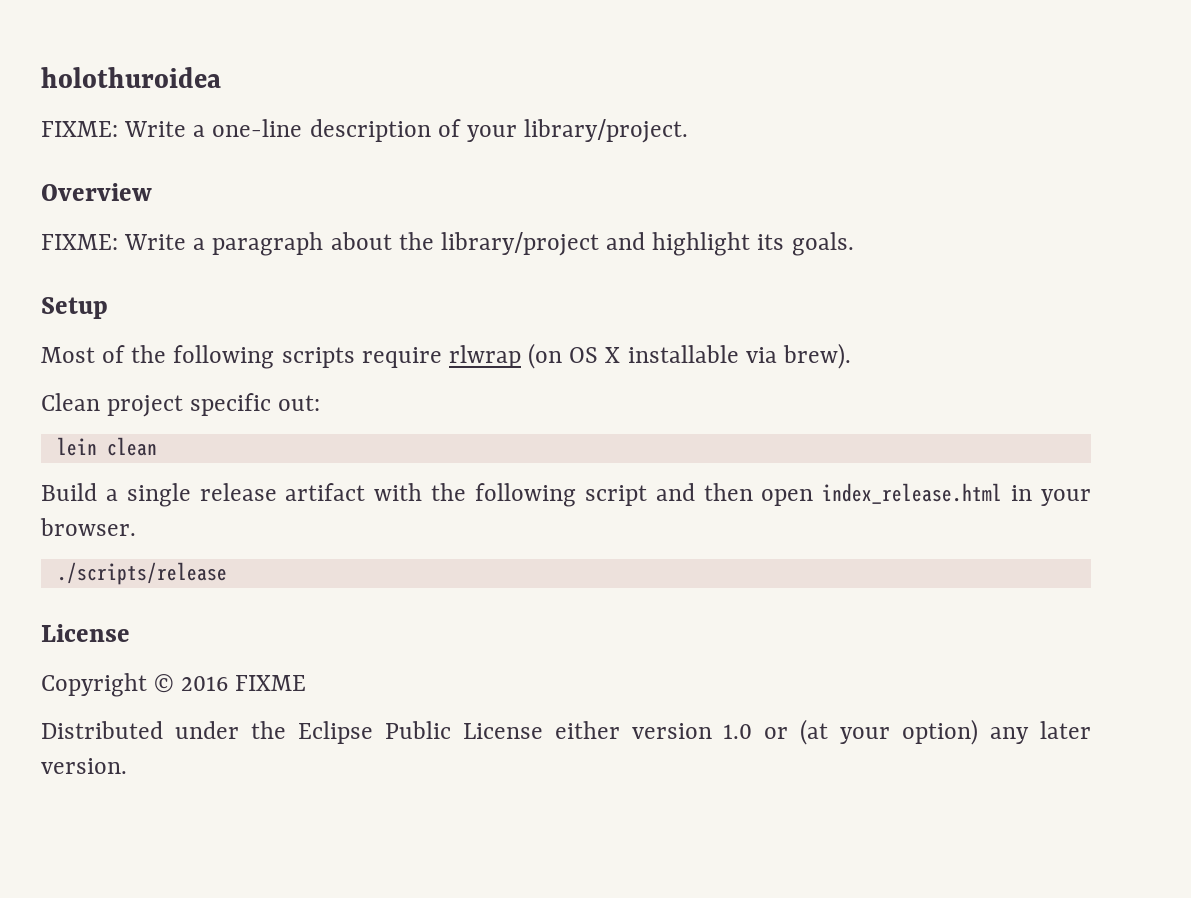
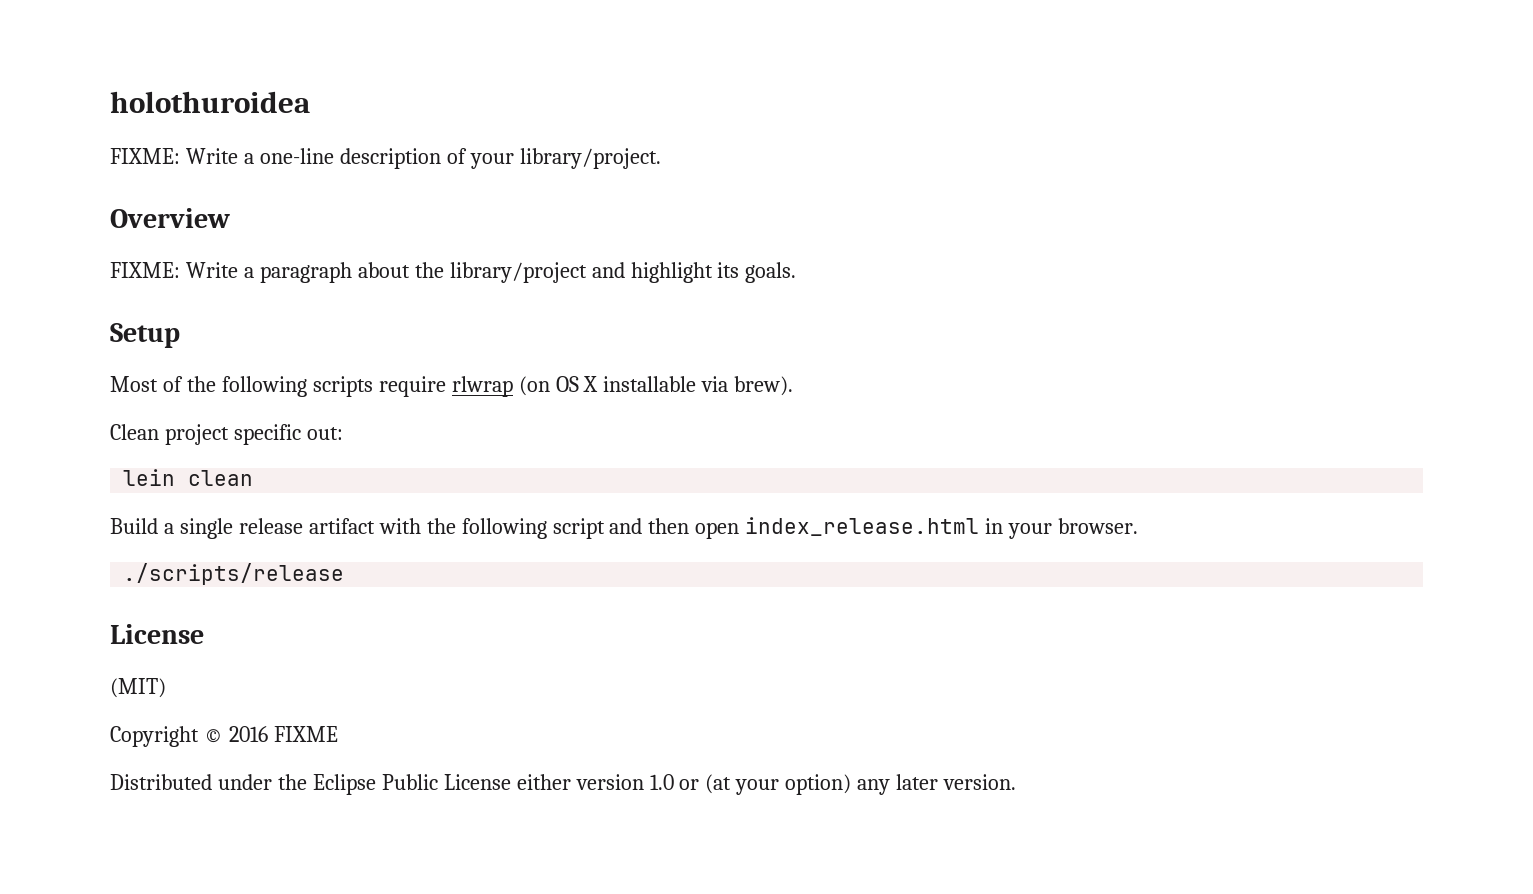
(130, 633) none -> [110,678,166,698] // (MIT)

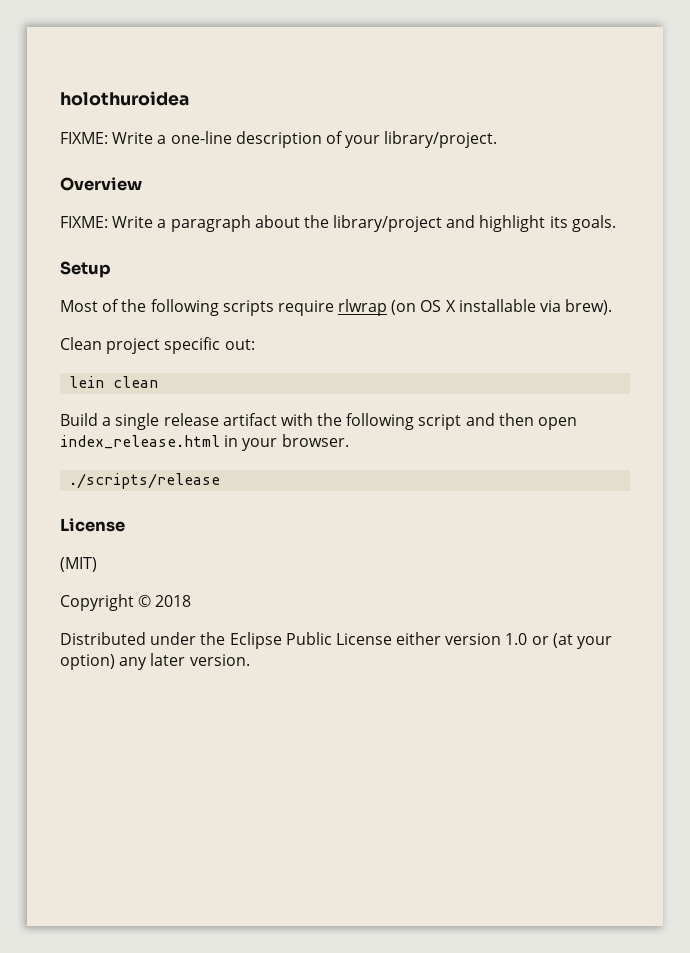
[228,726,338,742] 2016 FIXME -> [155,595,192,607] 2018

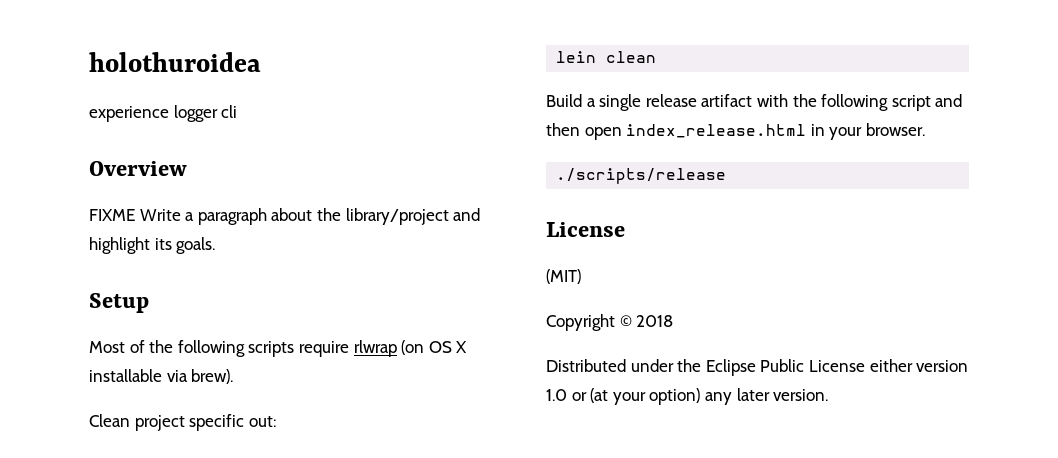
[60,131,498,148] FIXME: Write a one-line description of your library/project. -> [89,105,238,122] experience logger cli
[60,216,108,228] FIXME: -> [89,209,135,221] FIXME

